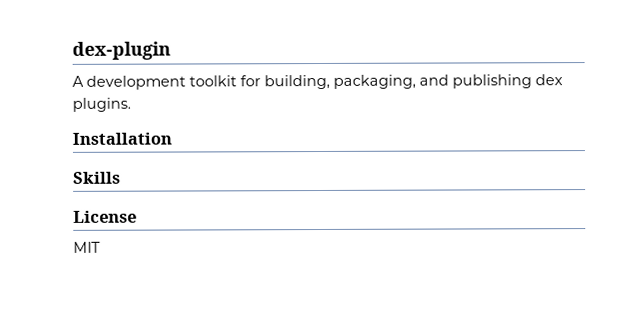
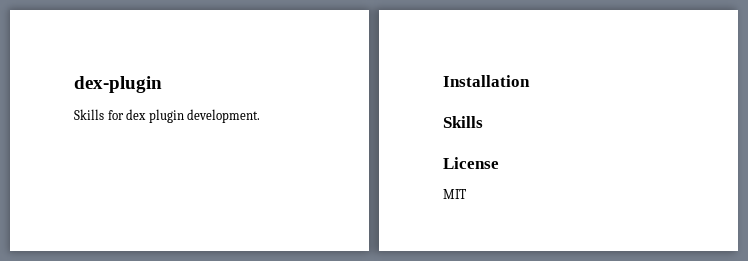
[72,74,563,90] [72,97,131,112] A development toolkit for building, packaging, and publishing dex plugins. -> [74,109,261,123] Skills for dex plugin development.

